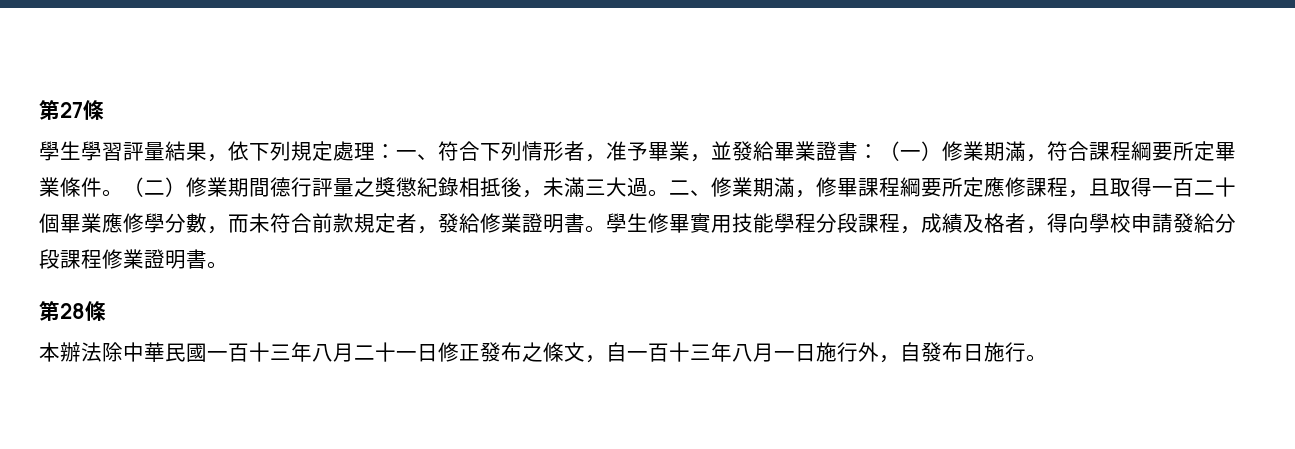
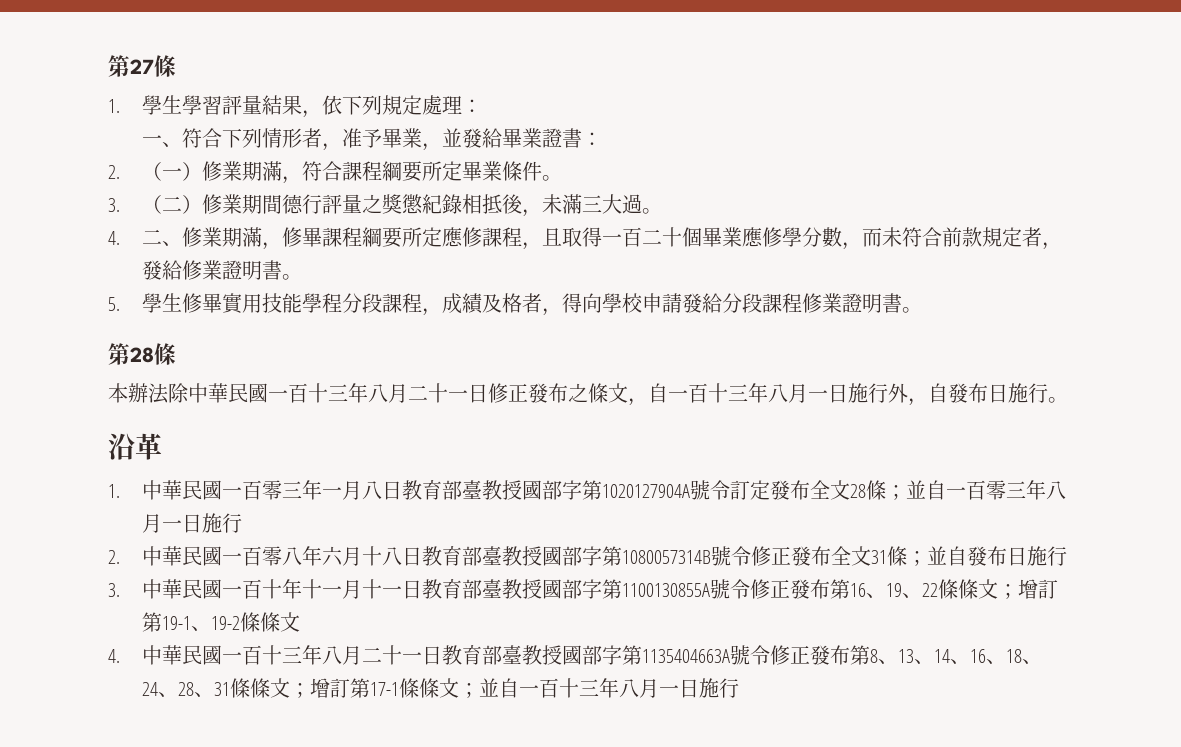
(104, 110) none -> [108,99,120,113] 1.
(396, 151) none -> (482, 106) //
(879, 151) none -> [108,165,120,179] // 2.
(123, 193) none -> [108,198,120,212] // 3.
(669, 193) none -> [108,231,120,245] // 4.
(606, 229) none -> [108,297,120,311] // 5.
(1047, 358) none -> [108,433,162,460] [108,480,1066,500] [141,513,242,533] [108,546,1067,566] [108,579,1058,599] [141,612,300,632] [108,645,1042,665] [141,678,739,698] // 沿革 // 1.中華民國一百零三年一月八日教育部臺教授國部字第1020127904A號令訂定發布全文28條；並自一百零三年八月一日施行 // 2.中華民國一百零八年六月十八日教育部臺教授國部字第1080057314B號令修正發布全文31條；並自發布日施行 // 3.中華民國一百十年十一月十一日教育部臺教授國部字第1100130855A號令修正發布第16、19、22條條文；增訂第19-1、19-2條條文 // 4.中華民國一百十三年八月二十一日教育部臺教授國部字第1135404663A號令修正發布第8、13、14、16、18、24、28、31條條文；增訂第17-1條條文；並自一百十三年八月一日施行

